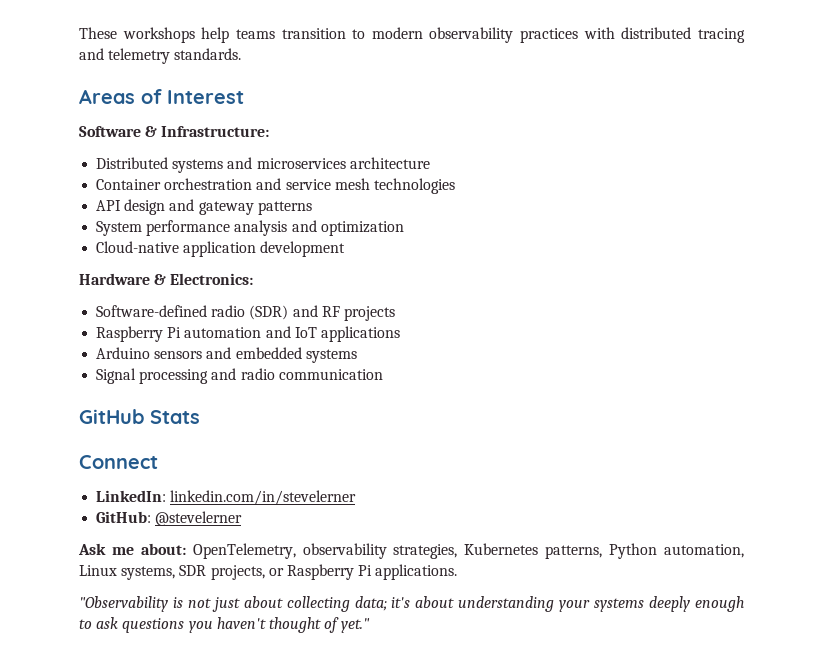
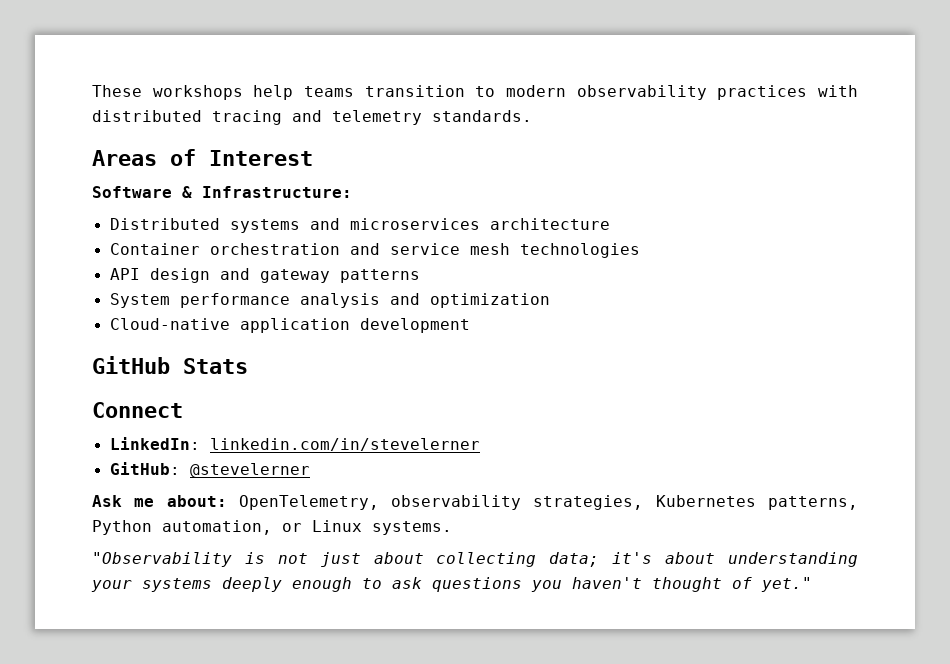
[79,273,254,285] [96,305,395,321] [96,326,400,342] [96,347,357,363] [96,368,383,384] // Hardware & Electronics: // Software-defined radio (SDR) and RF projects // Raspberry Pi automation and IoT applications // Arduino sensors and embedded systems // Signal processing and radio communication -> (470, 325) none
[79,564,458,580] Linux systems, SDR projects, or Raspberry Pi applications. -> [282,520,452,535] or Linux systems.

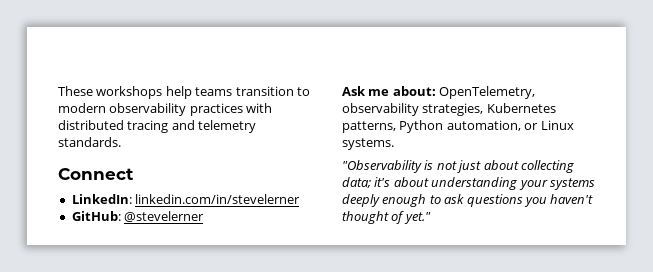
[92,149,313,166] [92,186,352,198] [109,218,610,233] [109,243,640,258] [109,268,420,283] [109,293,550,308] [109,318,470,333] [92,356,248,374] // Areas of Interest // Software & Infrastructure: // Distributed systems and microservices architecture // Container orchestration and service mesh technologies // API design and gateway patterns // System performance analysis and optimization // Cloud-native application development // GitHub Stats -> (121, 142) none

